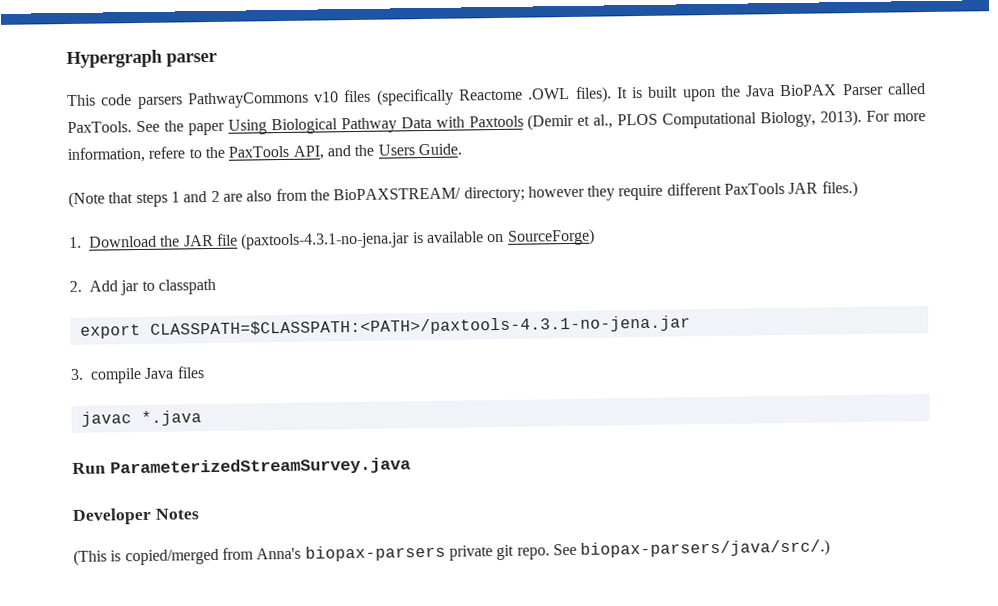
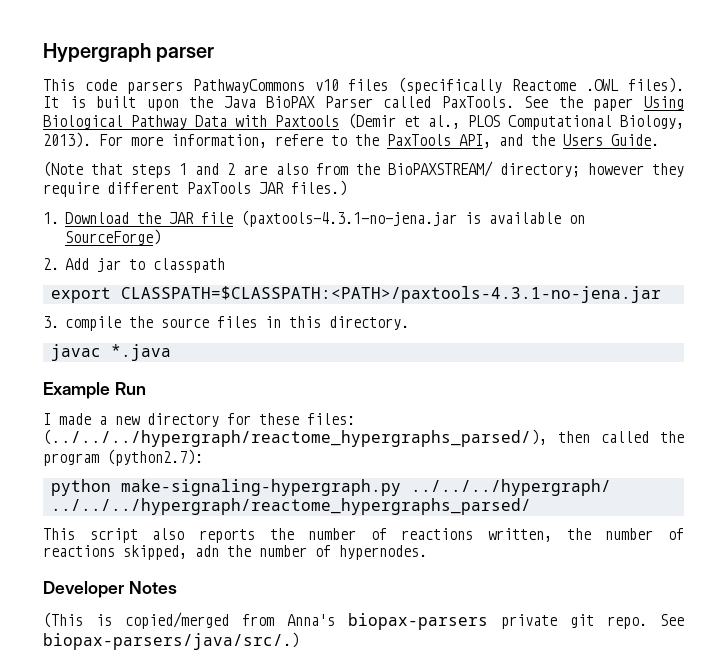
[144,366,205,379] Java files -> [129,316,410,330] the source files in this directory.
(202, 418) none -> [43,382,110,399] Example
[109,457,411,477] ParameterizedStreamSurvey.java -> [43,413,355,427] [43,429,684,447] [43,449,203,466] [50,479,611,496] [50,498,531,515] [43,528,684,543] [43,545,427,560] // I made a new directory for these files: (../../../hypergraph/reactome_hypergraphs_parsed/), then called the program (python2.7): // python make-signaling-hypergraph.py ../../../hypergraph/ ../../../hypergraph/reactome_hypergraphs_parsed/ // This script also reports the number of reactions written, the number of reactions skipped, adn the number of hypernodes.

